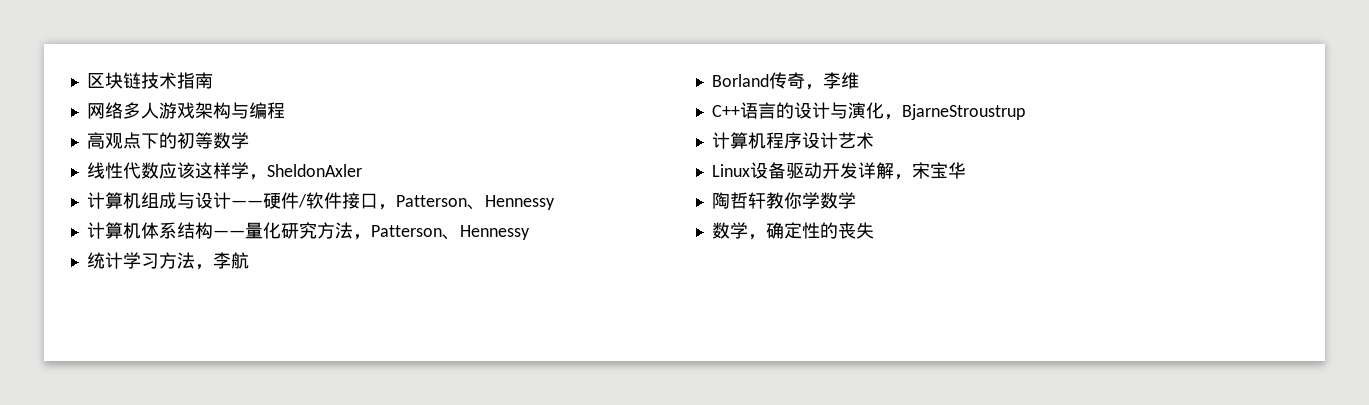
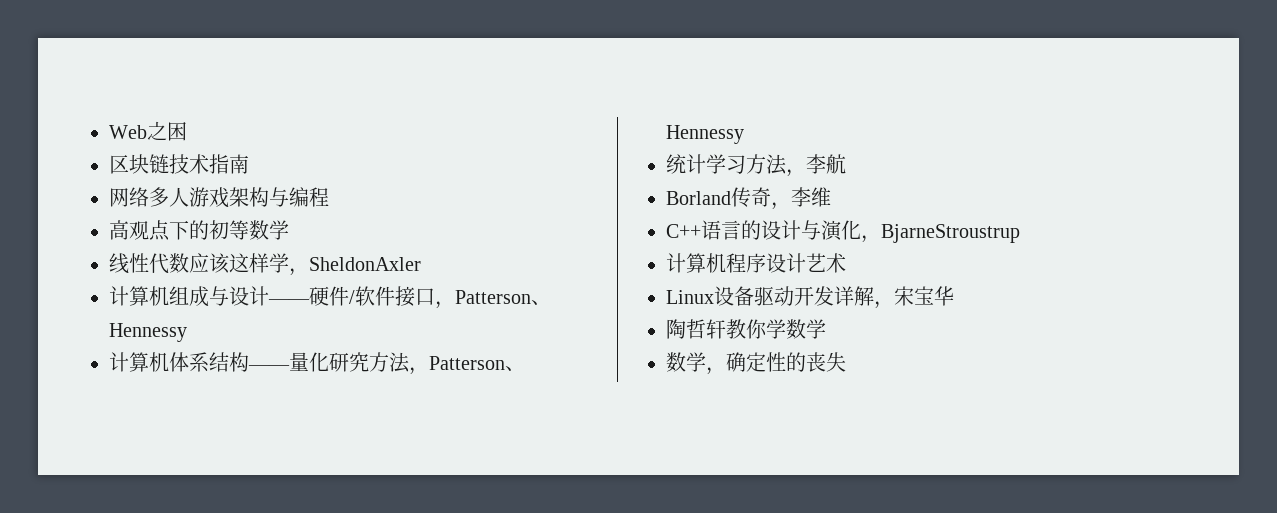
(86, 80) none -> [109,121,187,141] Web之困 //

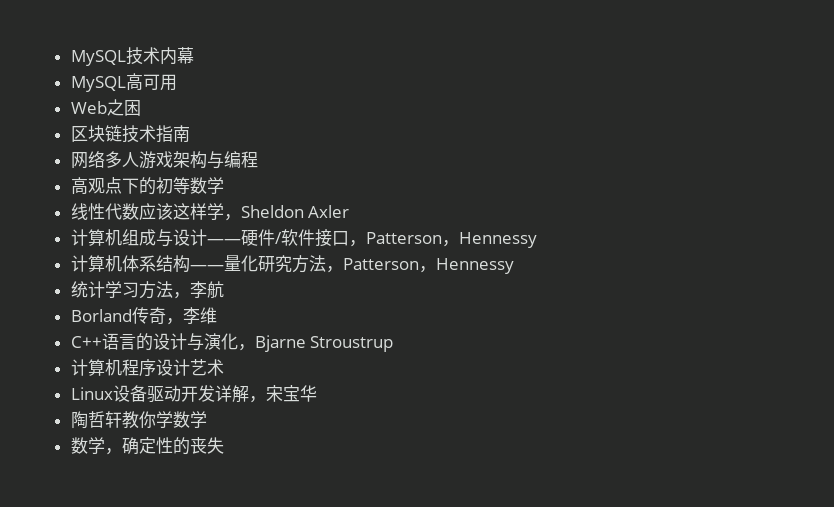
(109, 132) none -> [70,47,194,66] [70,73,177,92] MySQL技术内幕 // MySQL高可用 //
[309,257,421,271] SheldonAxler -> [240,205,350,218] Sheldon Axler
[531,300,551,305] 、 -> [441,240,459,247] ，
[505,366,525,371] 、 -> [418,266,436,273] ，
[881,224,1020,243] BjarneStroustrup -> [254,335,394,352] Bjarne Stroustrup

